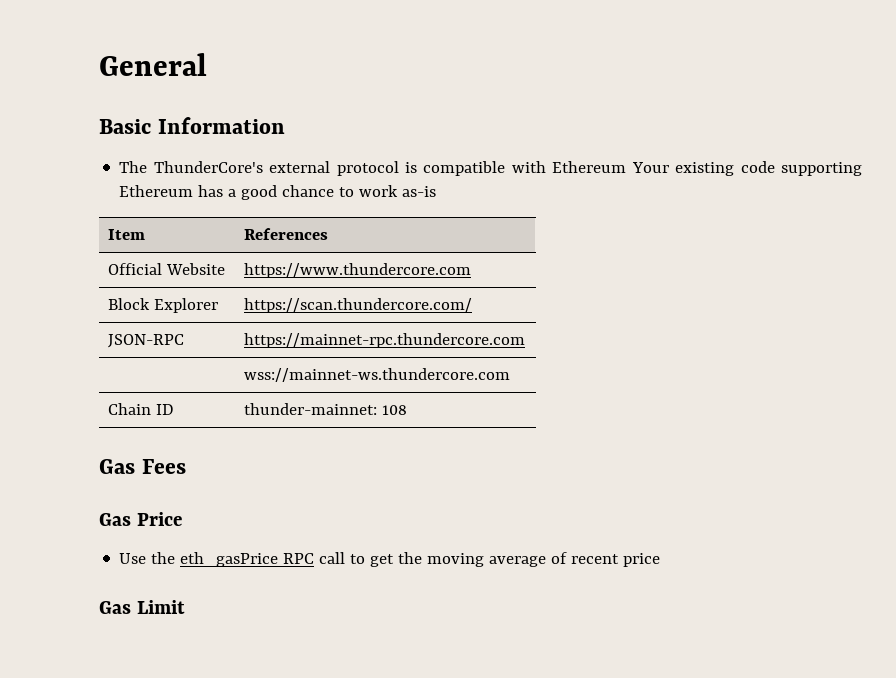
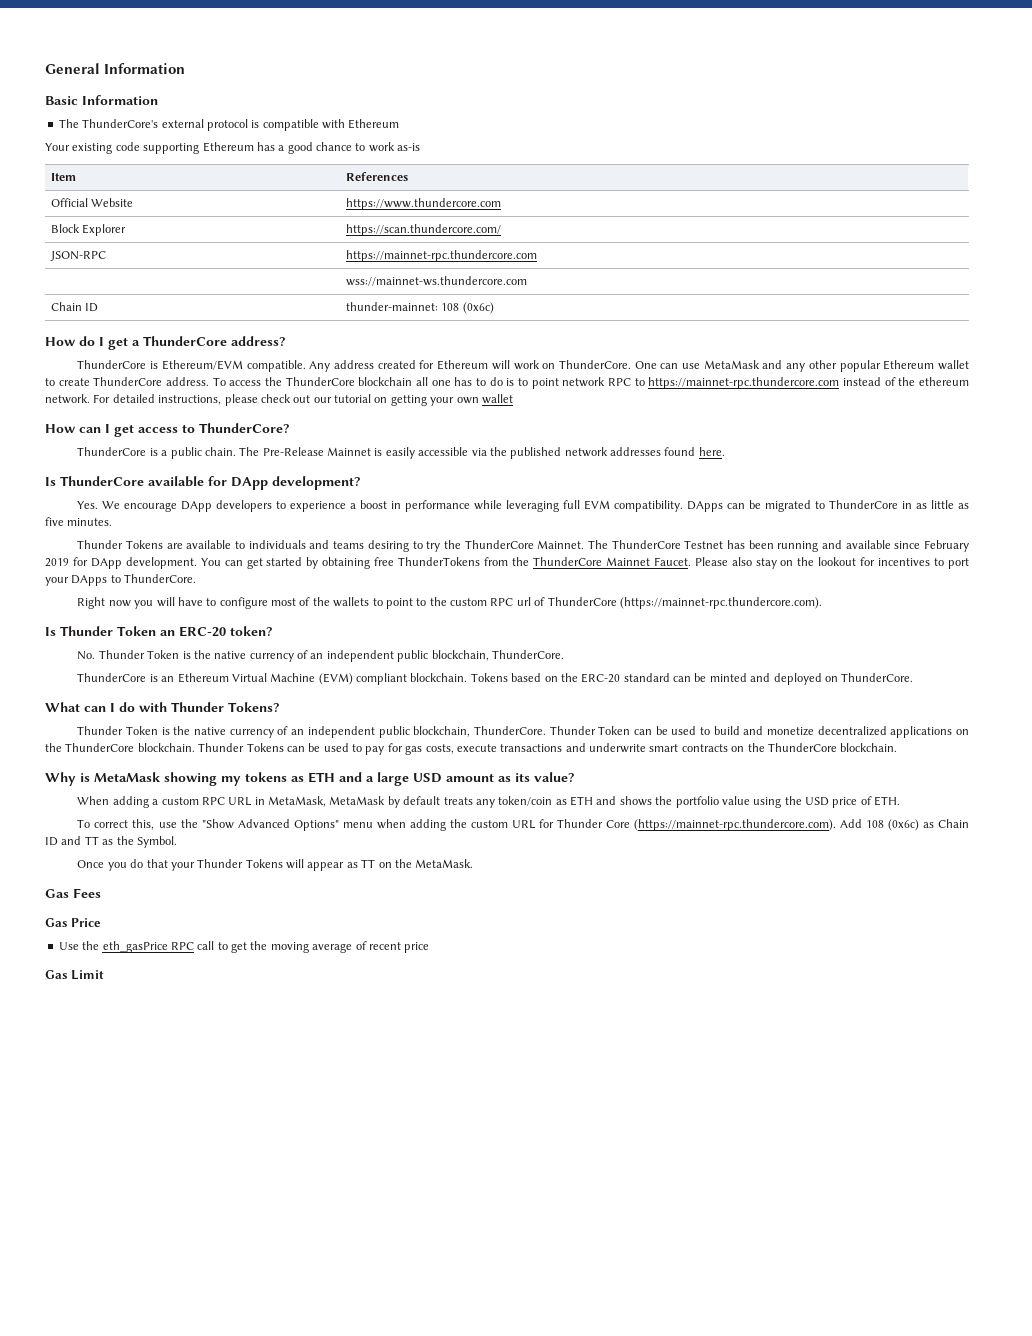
(207, 64) none -> [104,63,186,74] Information
(627, 167) none -> (400, 124) //
(407, 410) none -> [462,302,494,314] [45,336,286,350] [77,360,969,372] [45,377,969,389] [45,394,513,406] [45,423,290,437] [77,447,725,459] [45,476,361,490] [77,500,970,512] [45,517,113,526] [77,540,969,552] [45,557,969,569] [45,574,197,586] [77,597,822,609] [45,626,273,637] [77,650,564,662] [77,673,914,685] [45,702,280,712] [77,726,969,738] [45,743,898,755] [45,772,575,786] [77,796,901,808] [77,819,969,831] [45,836,177,848] [77,859,474,871] (0x6c) // How do I get a ThunderCore address? // ThunderCore is Ethereum/EVM compatible. Any address created for Ethereum will work on ThunderCore. One can use MetaMask and any other popular Ethereum wallet to create ThunderCore address. To access the ThunderCore blockchain all one has to do is to point network RPC to https://mainnet-rpc.thundercore.com instead of the ethereum network. For detailed instructions, please check out our tutorial on getting your own wallet // How can I get access to ThunderCore? // ThunderCore is a public chain. The Pre-Release Mainnet is easily accessible via the published network addresses found here. // Is ThunderCore available for DApp development? // Yes. We encourage DApp developers to experience a boost in performance while leveraging full EVM compatibility. DApps can be migrated to ThunderCore in as little as five minutes. // Thunder Tokens are available to individuals and teams desiring to try the ThunderCore Mainnet. The ThunderCore Testnet has been running and available since February 2019 for DApp development. You can get started by obtaining free ThunderTokens from the ThunderCore Mainnet Faucet. Please also stay on the lookout for incentives to port your DApps to ThunderCore. // Right now you will have to configure most of the wallets to point to the custom RPC url of ThunderCore (https://mainnet-rpc.thundercore.com). // Is Thunder Token an ERC-20 token? // No. Thunder Token is the native currency of an independent public blockchain, ThunderCore. // ThunderCore is an Ethereum Virtual Machine (EVM) compliant blockchain. Tokens based on the ERC-20 standard can be minted and deployed on ThunderCore. // What can I do with Thunder Tokens? // Thunder Token is the native currency of an independent public blockchain, ThunderCore. Thunder Token can be used to build and monetize decentralized applications on the ThunderCore blockchain. Thunder Tokens can be used to pay for gas costs, execute transactions and underwrite smart contracts on the ThunderCore blockchain. // Why is MetaMask showing my tokens as ETH and a large USD amount as its value? // When adding a custom RPC URL in MetaMask, MetaMask by default treats any token/coin as ETH and shows the portfolio value using the USD price of ETH. // To correct this, use the "Show Advanced Options" menu when adding the custom URL for Thunder Core (https://mainnet-rpc.thundercore.com). Add 108 (0x6c) as Chain ID and TT as the Symbol. // Once you do that your Thunder Tokens will appear as TT on the MetaMask.

